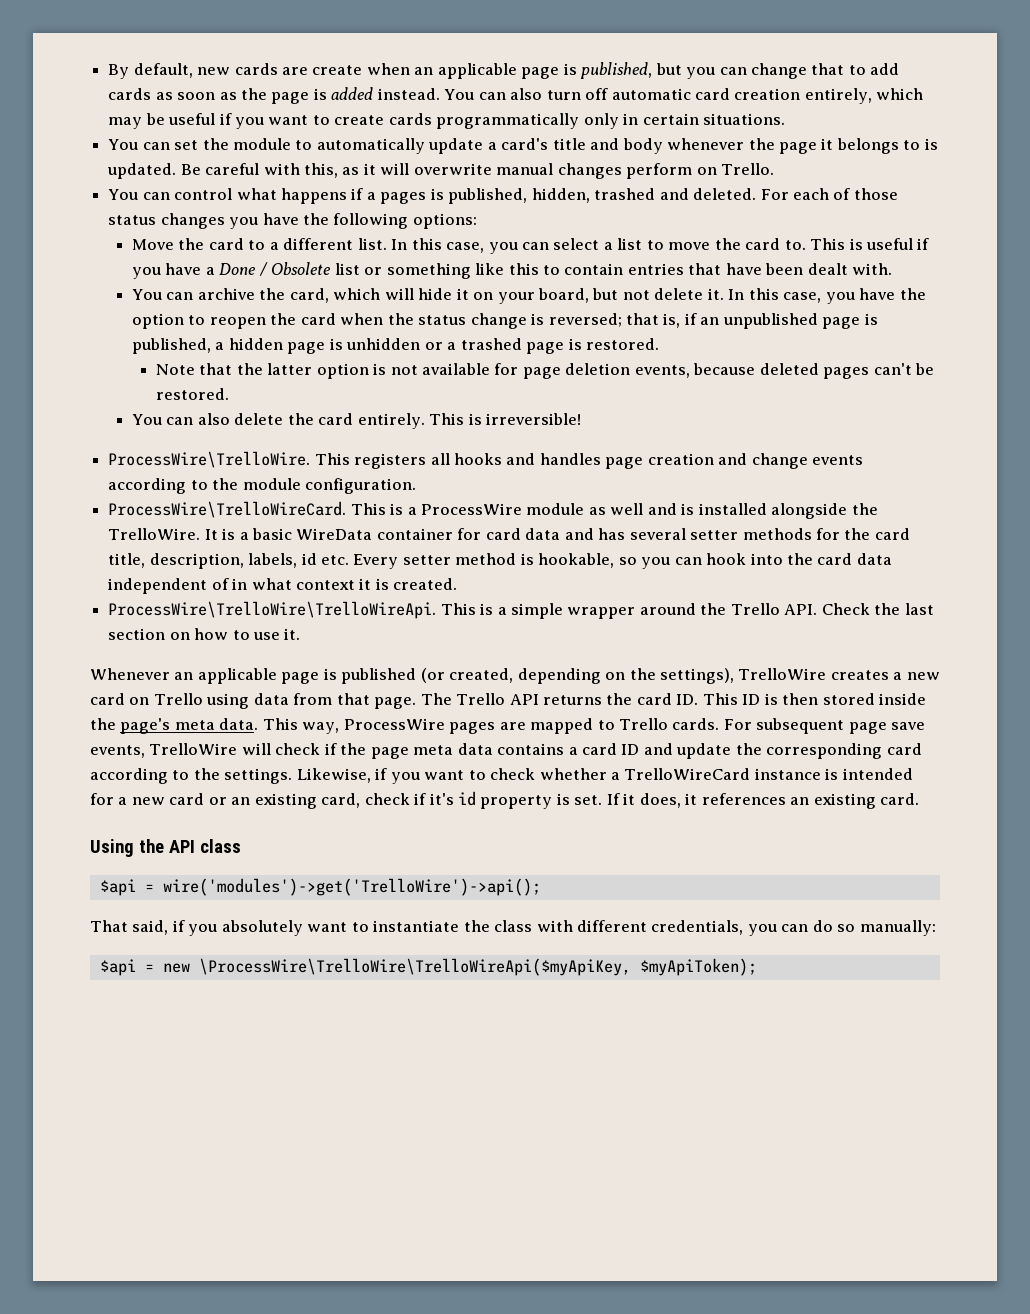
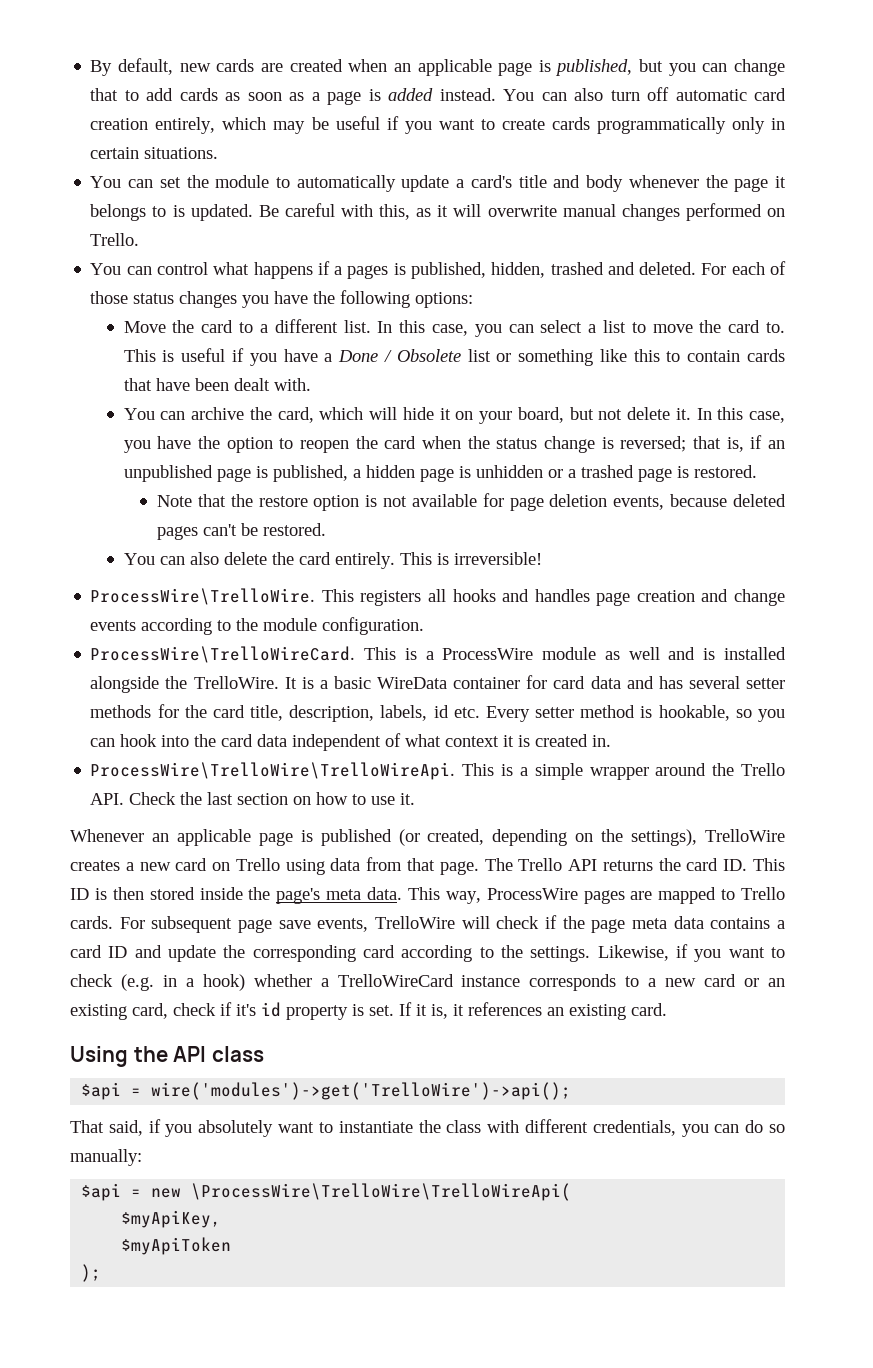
[312,65,363,75] create -> [289,59,343,72] created
[240,88,267,100] the -> [311,92,320,101] a
[626,163,693,179] perform -> [685,203,762,221] performed
[627,263,684,275] entries -> [747,349,786,362] cards
[267,363,313,375] latter -> [258,496,308,507] restore
[232,578,248,590] in -> (402, 740) none
[393,578,458,590] created. -> [535,734,612,747] created in.
(536, 774) none -> [120,974,245,991] (e.g. in a hook)
[825,768,913,780] [90,793,114,805] is intended for -> [529,974,640,991] corresponds to
[639,793,681,808] does, -> [431,1004,448,1019] is,
[198,958,757,976] \ProcessWire\TrelloWire\TrelloWireApi($myApiKey, $myApiToken); -> [191,1183,572,1201] [121,1210,222,1228] [121,1237,232,1255] [81,1264,102,1282] \ProcessWire\TrelloWire\TrelloWireApi( // $myApiKey, // $myApiToken // );

